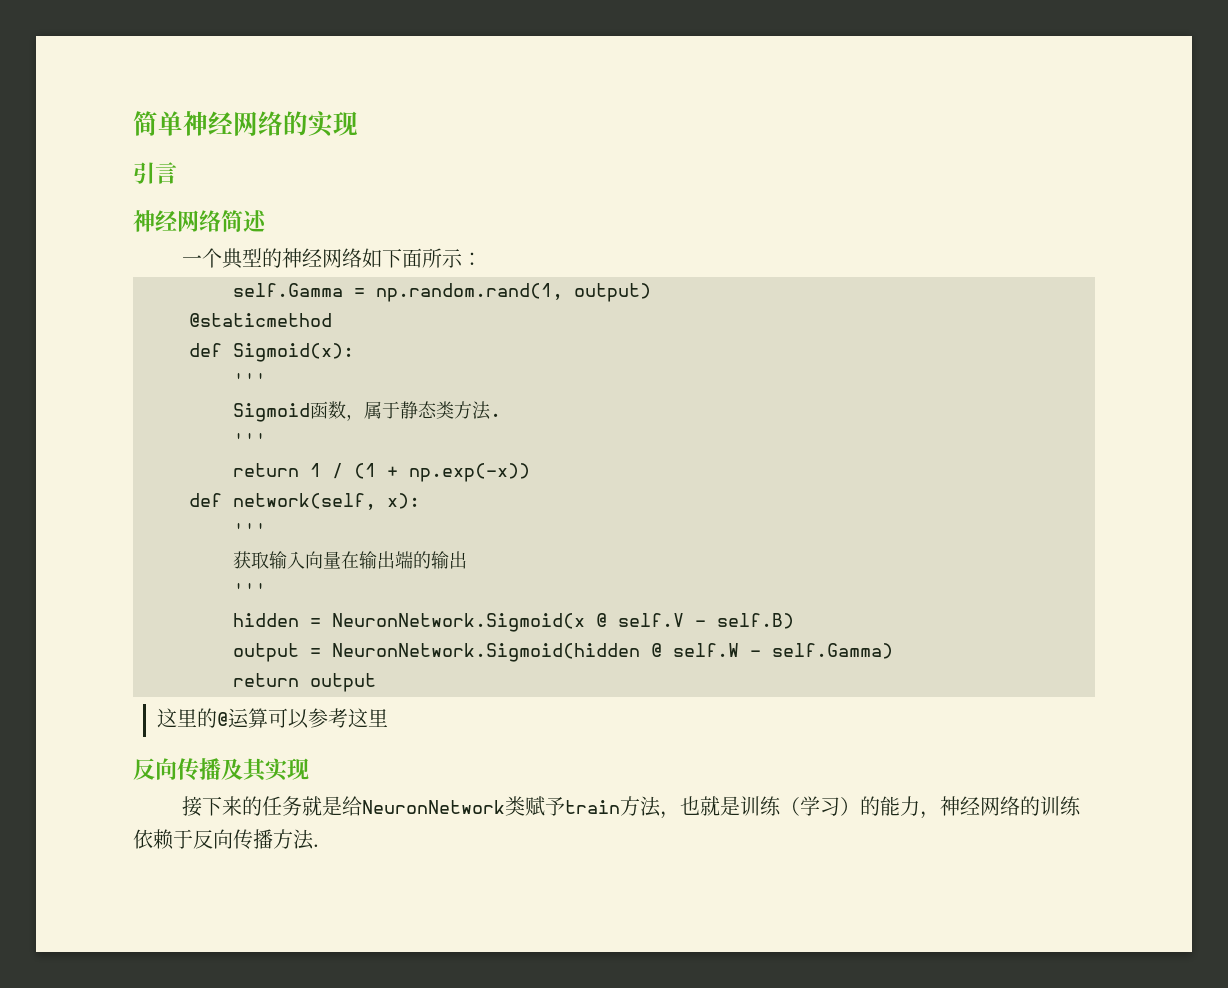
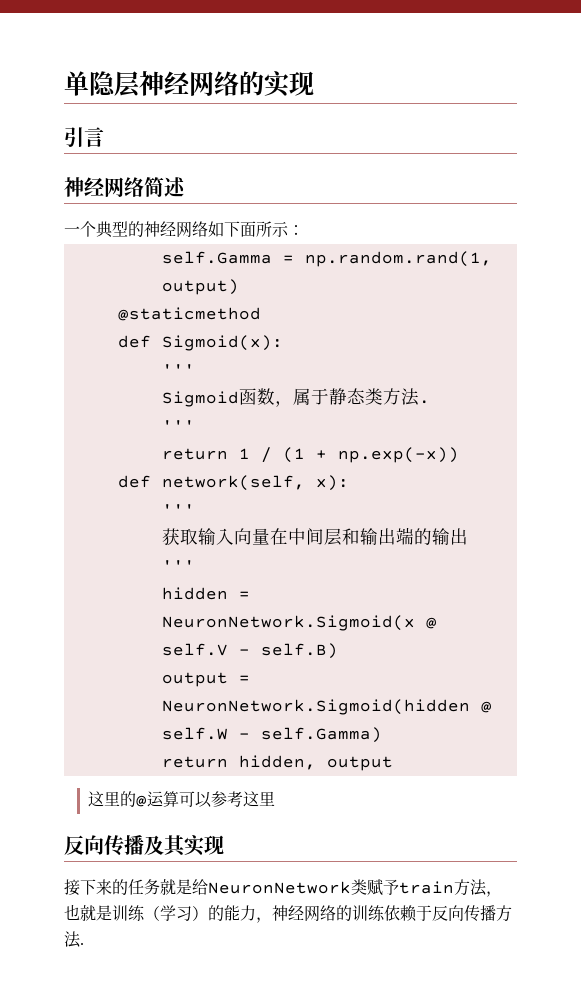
[133,111,183,136] 简单 -> [64,71,140,97] 单隐层
(359, 560) none -> [287,528,360,546] 中间层和
(299, 680) none -> [238,755,316,770] hidden,

